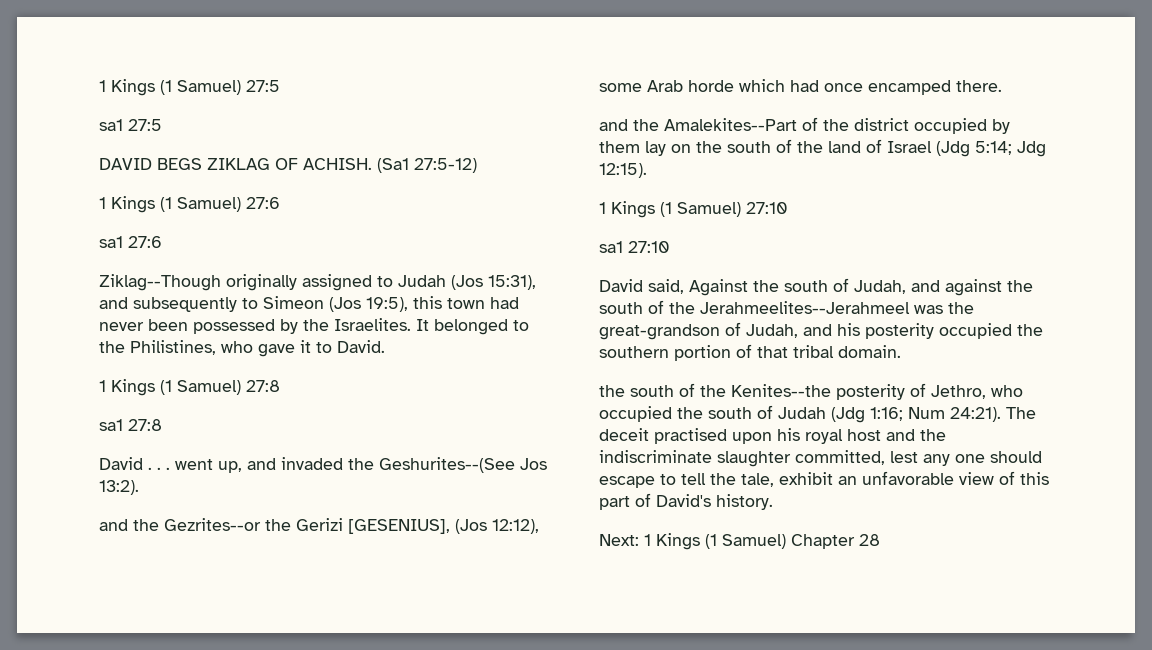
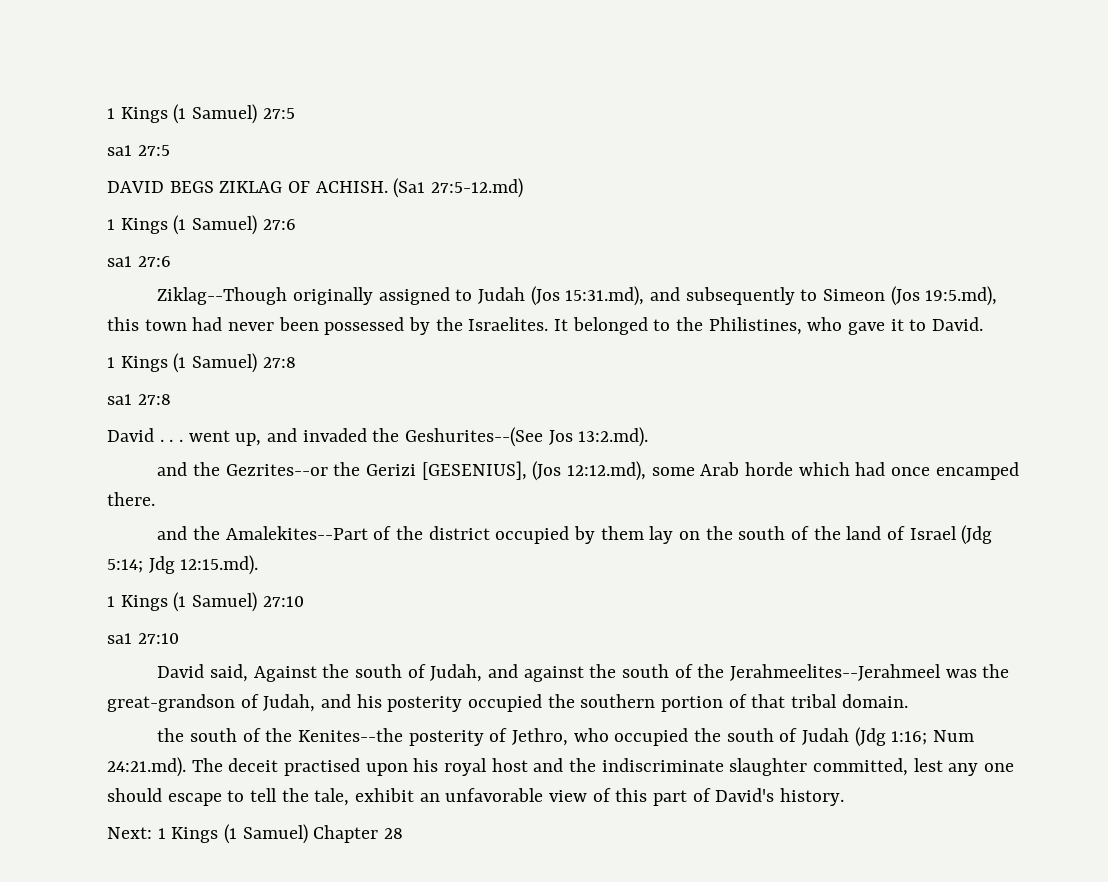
[414,158,477,173] 27:5-12) -> [431,178,524,198] 27:5-12.md)
[488,275,536,290] 15:31), -> [565,286,645,306] 15:31.md),
[366,297,408,312] 19:5), -> [925,286,998,306] 19:5.md),
[99,480,139,495] 13:2). -> [578,427,649,447] 13:2.md).
[492,519,539,534] 12:12), -> [567,461,647,481] 12:12.md),
[599,163,647,178] 12:15). -> [180,555,259,575] 12:15.md).
[950,407,1001,422] 24:21). -> [107,757,186,777] 24:21.md).

